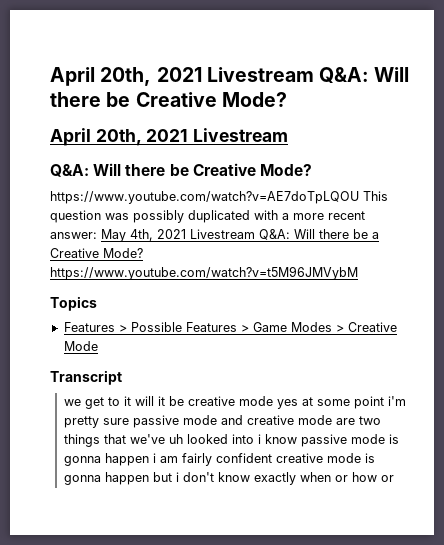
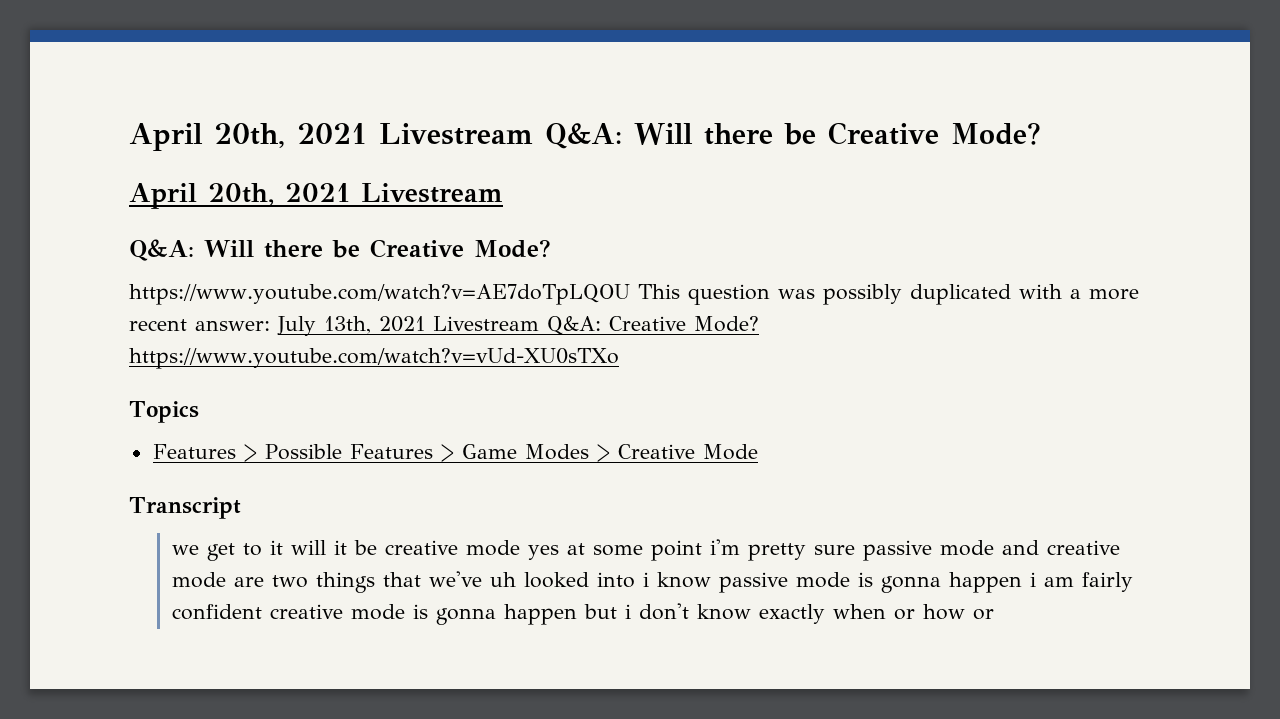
[101,229,379,242] [50,248,143,258] [50,266,358,280] May 4th, 2021 Livestream Q&A: Will there be a Creative Mode? https://www.youtube.com/watch?v=t5M96JMVybM -> [277,316,759,336] [129,348,619,369] July 13th, 2021 Livestream Q&A: Creative Mode? https://www.youtube.com/watch?v=vUd-XU0sTXo

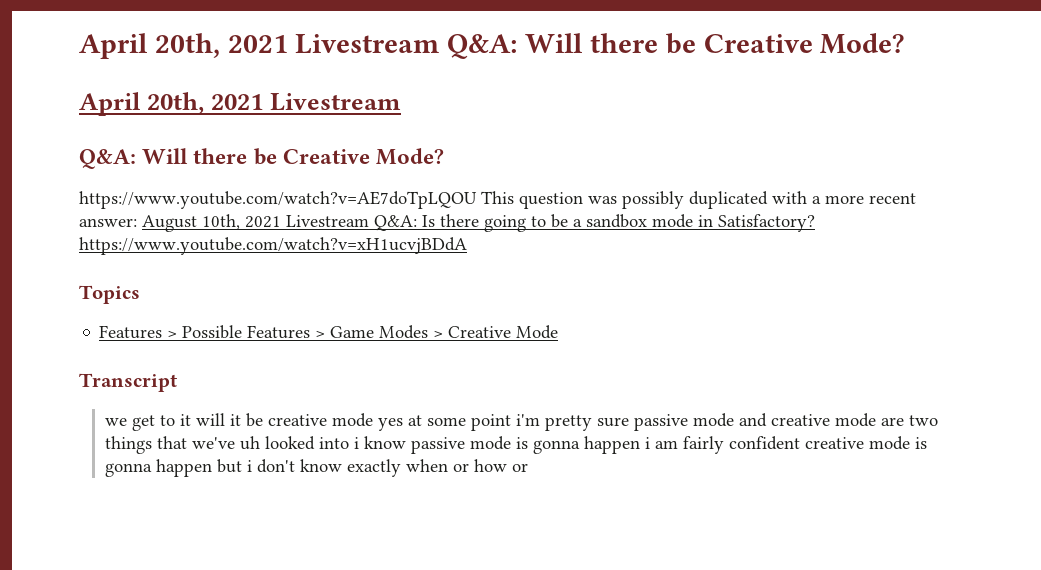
[277,316,759,336] [129,348,619,369] July 13th, 2021 Livestream Q&A: Creative Mode? https://www.youtube.com/watch?v=vUd-XU0sTXo -> [142,214,815,232] [79,237,467,255] August 10th, 2021 Livestream Q&A: Is there going to be a sandbox mode in Satisfactory? https://www.youtube.com/watch?v=xH1ucvjBDdA

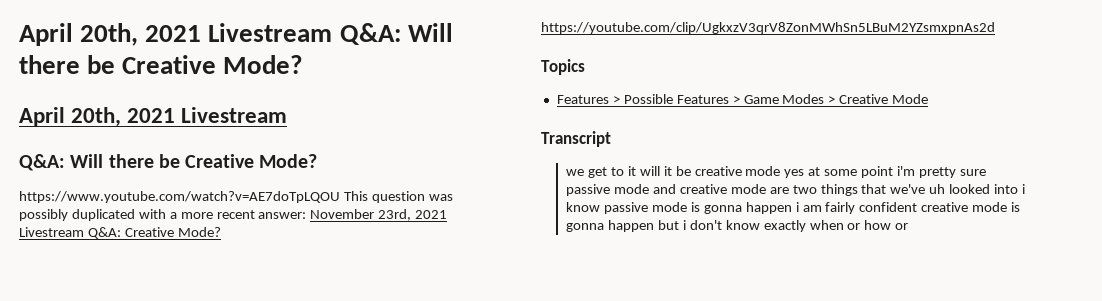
[142,214,815,232] [79,237,467,255] August 10th, 2021 Livestream Q&A: Is there going to be a sandbox mode in Satisfactory? https://www.youtube.com/watch?v=xH1ucvjBDdA -> [310,209,448,221] [19,227,221,239] [541,22,995,34] November 23rd, 2021 Livestream Q&A: Creative Mode? https://youtube.com/clip/UgkxzV3qrV8ZonMWhSn5LBuM2YZsmxpnAs2d

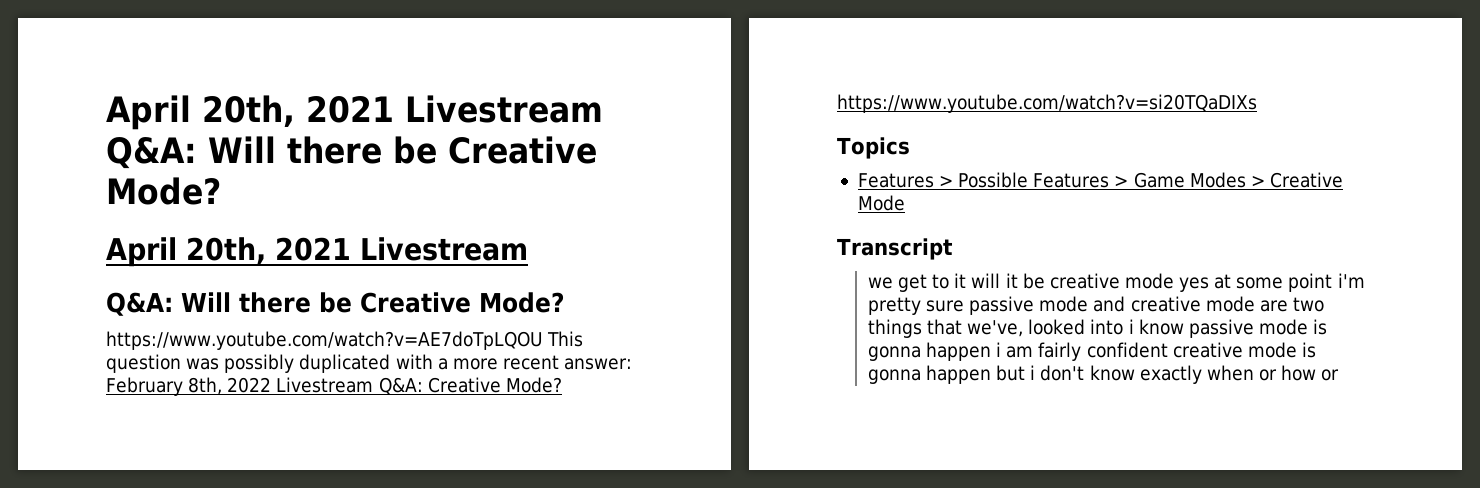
[310,209,448,221] November 23rd, 2021 -> [106,377,272,396] February 8th, 2022
[541,22,995,34] https://youtube.com/clip/UgkxzV3qrV8ZonMWhSn5LBuM2YZsmxpnAs2d -> [837,94,1257,113] https://www.youtube.com/watch?v=si20TQaDIXs
[890,184,946,194] we've uh -> [967,320,1024,337] we've,

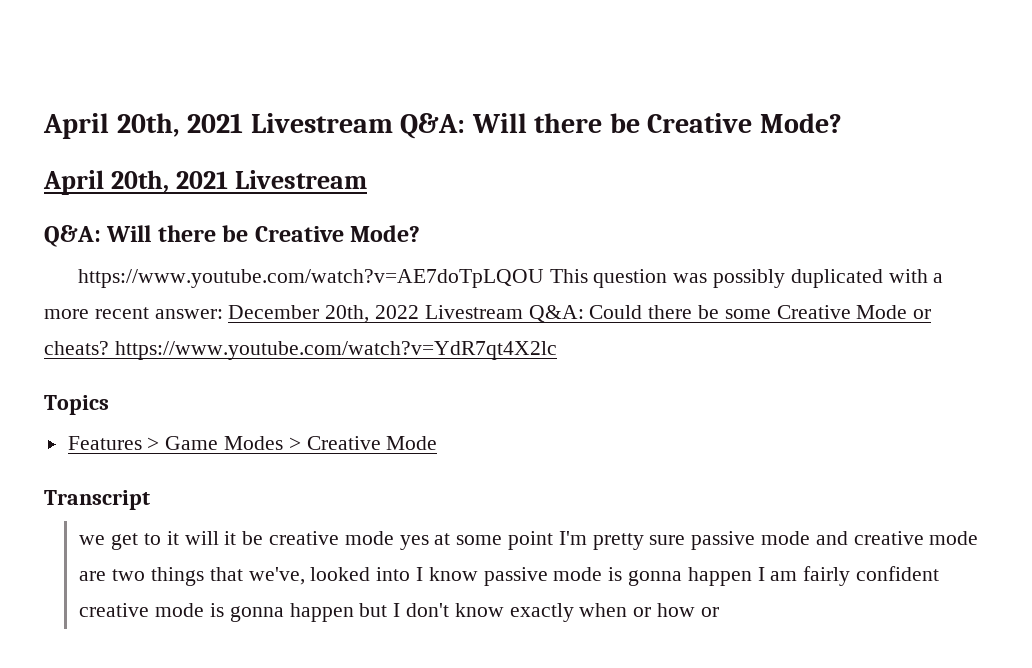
[106,377,223,396] February 8th, -> [228,305,370,323] December 20th,
[427,377,562,393] [837,94,1257,113] Creative Mode? https://www.youtube.com/watch?v=si20TQaDIXs -> [589,305,932,319] [44,341,557,360] Could there be some Creative Mode or cheats? https://www.youtube.com/watch?v=YdR7qt4X2lc
[958,172,1129,188] Possible Features > -> (160, 443) none
[1337,273,1365,288] i'm -> [558,531,587,545] I'm
[1128,319,1134,334] i -> [415,567,423,581] I
[996,342,1002,357] i -> [757,567,765,581] I
[1030,365,1036,380] i -> [393,603,401,617] I

